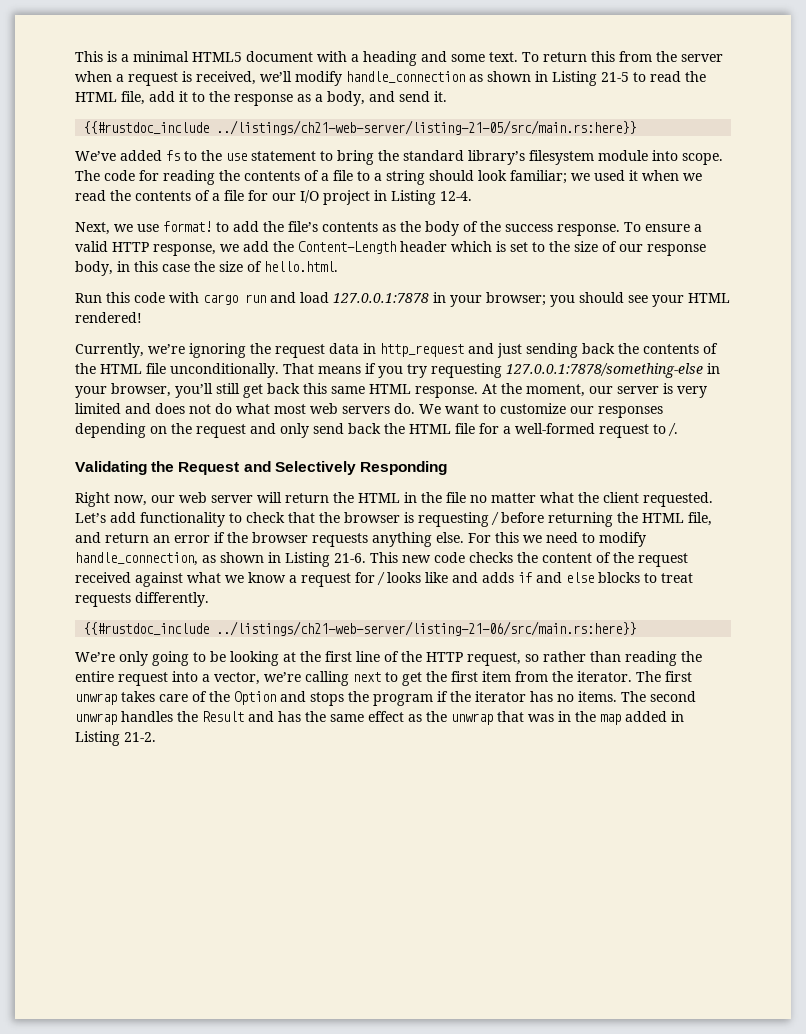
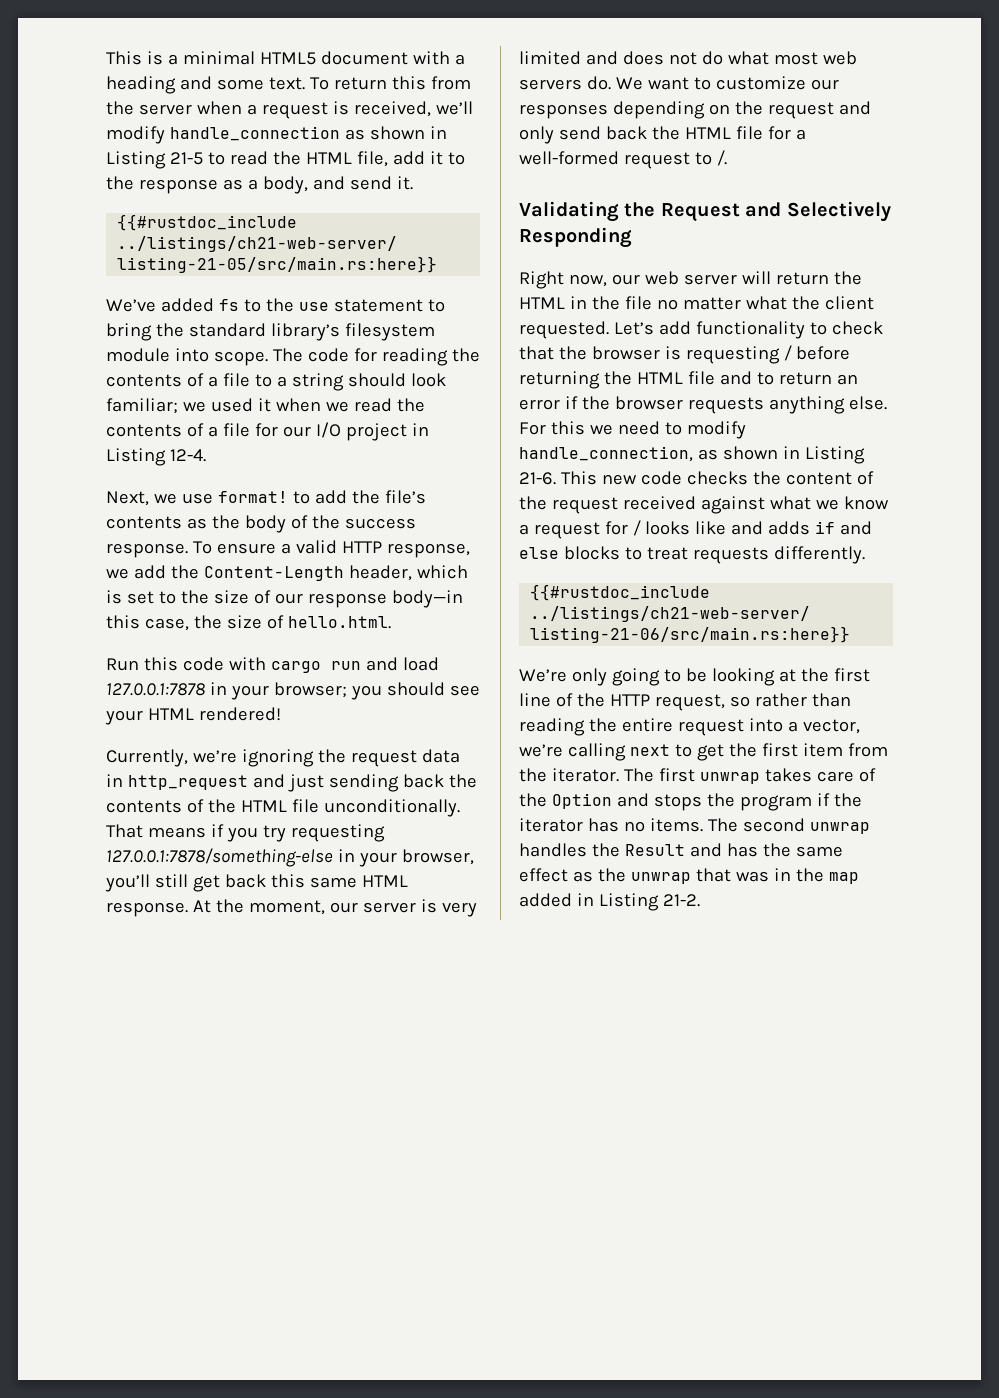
[400,241,447,252] header -> [348,565,412,581] header,
[75,261,190,276] body, in this case -> [391,590,463,608] [106,615,189,631] body—in this case,
[688,512,712,526] [75,532,101,543] file, and -> [687,371,774,385] file and to

